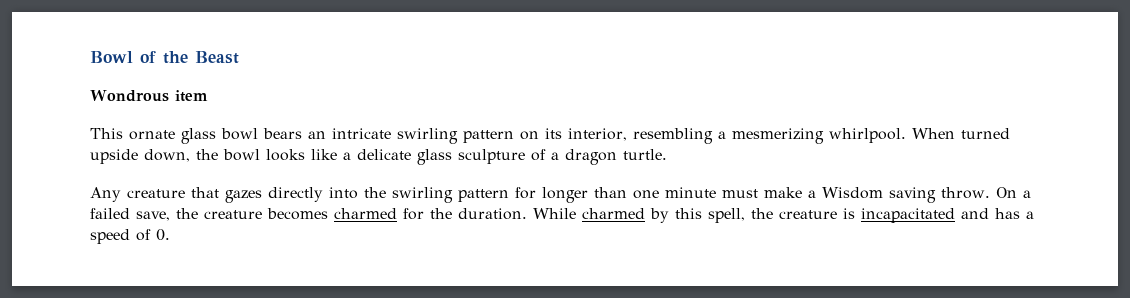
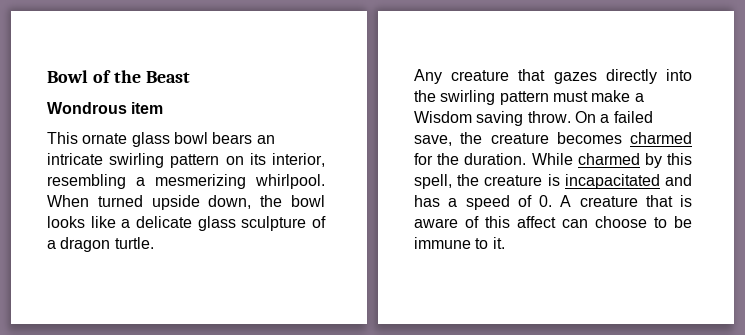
[515,187,716,203] for longer than one minute -> (549, 98) none
(170, 235) none -> [560,195,692,207] [414,216,692,228] [414,237,505,249] A creature that is aware of this affect can choose to be immune to it.

